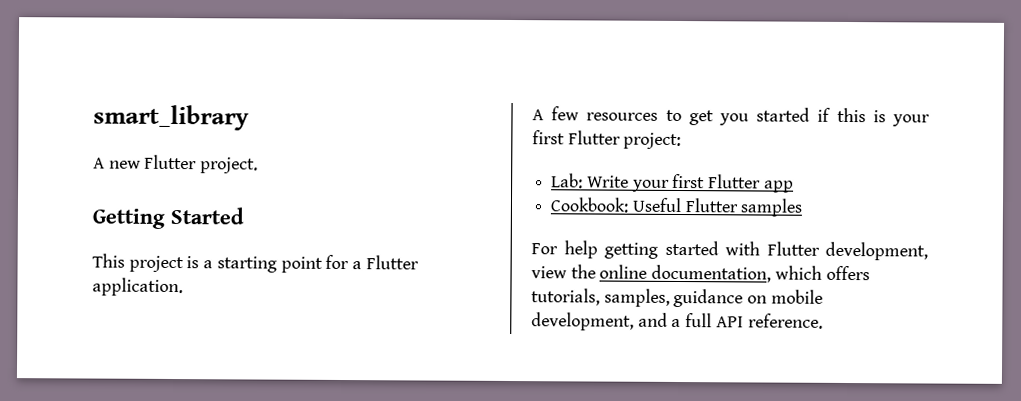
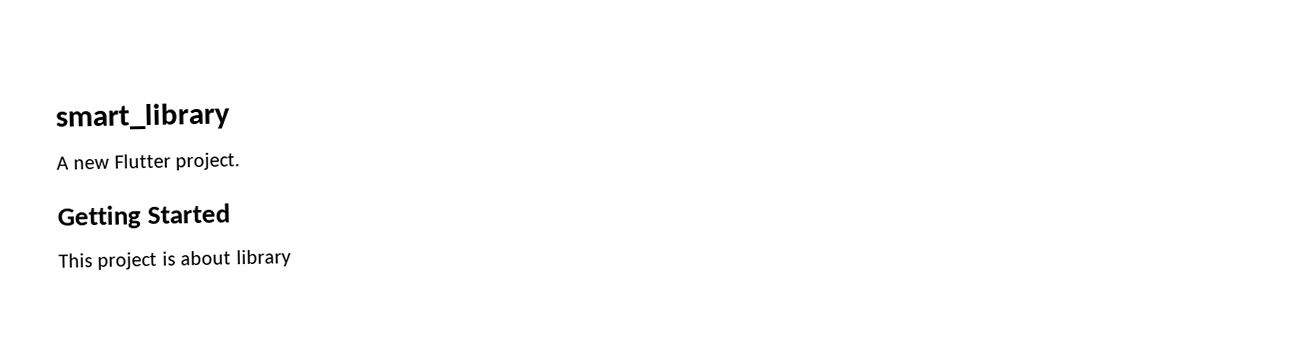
[203,254,419,273] [92,277,183,297] [532,106,930,127] [532,130,682,150] [551,173,794,193] [550,197,804,217] [531,240,928,261] [531,264,870,283] [531,288,823,308] [531,312,823,331] a starting point for a Flutter application. // A few resources to get you started if this is your first Flutter project: // Lab: Write your first Flutter app // Cookbook: Useful Flutter samples // For help getting started with Flutter development, view the online documentation, which offers tutorials, samples, guidance on mobile development, and a full API reference. -> [180,249,291,268] about library

